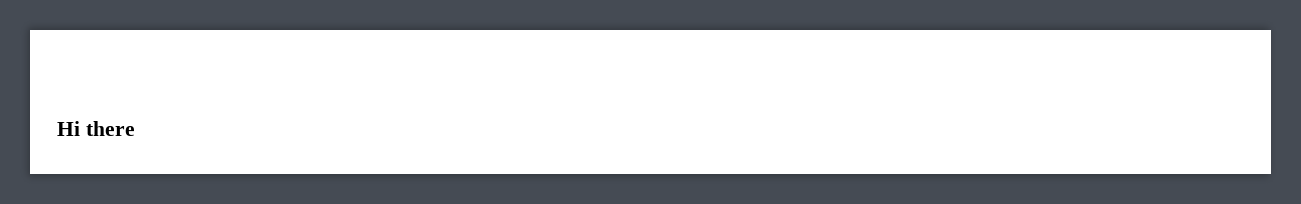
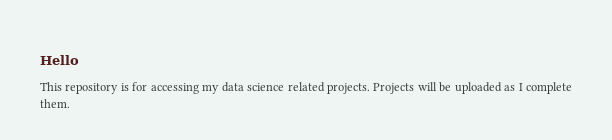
[57,121,135,136] Hi there -> [40,55,79,65] [40,82,572,94] [40,99,70,108] Hello // This repository is for accessing my data science related projects. Projects will be uploaded as I complete them.

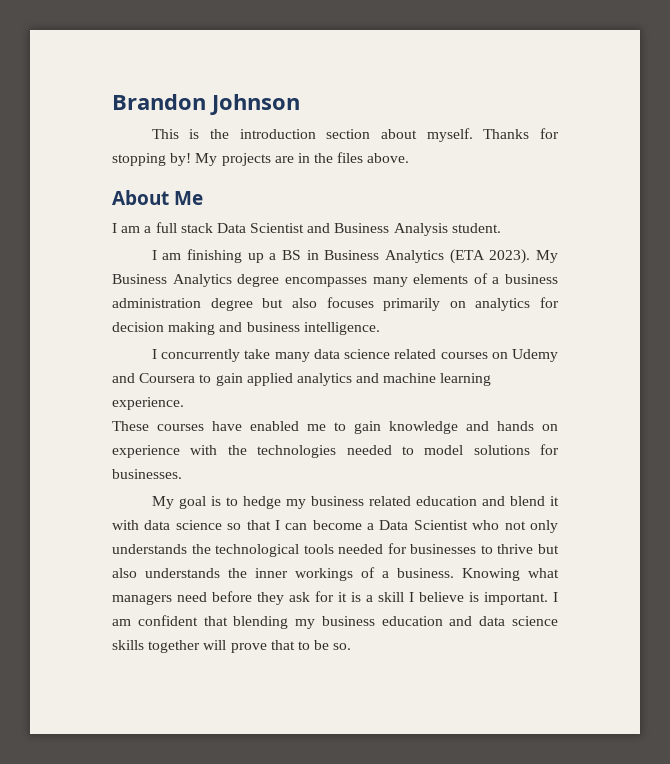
[40,55,79,65] Hello -> [112,94,300,115] Brandon Johnson
[65,82,572,94] [40,99,70,108] repository is for accessing my data science related projects. Projects will be uploaded as I complete them. -> [189,128,559,142] [112,152,410,166] [112,190,204,205] [112,222,501,236] [151,249,558,264] [112,273,558,287] [112,297,559,311] [112,322,380,335] [151,349,558,362] [112,373,492,386] [112,397,184,410] [112,421,558,434] [112,444,559,458] [112,469,182,479] [151,496,559,509] [112,520,558,533] [112,543,559,557] [112,567,559,581] [112,591,558,605] [112,615,558,629] [112,640,352,653] is the introduction section about myself. Thanks for stopping by! My projects are in the files above. // About Me // I am a full stack Data Scientist and Business Analysis student. // I am finishing up a BS in Business Analytics (ETA 2023). My Business Analytics degree encompasses many elements of a business administration degree but also focuses primarily on analytics for decision making and business intelligence. // I concurrently take many data science related courses on Udemy and Coursera to gain applied analytics and machine learning experience. // These courses have enabled me to gain knowledge and hands on experience with the technologies needed to model solutions for businesses. // My goal is to hedge my business related education and blend it with data science so that I can become a Data Scientist who not only understands the technological tools needed for businesses to thrive but also understands the inner workings of a business. Knowing what managers need before they ask for it is a skill I believe is important. I am confident that blending my business education and data science skills together will prove that to be so.

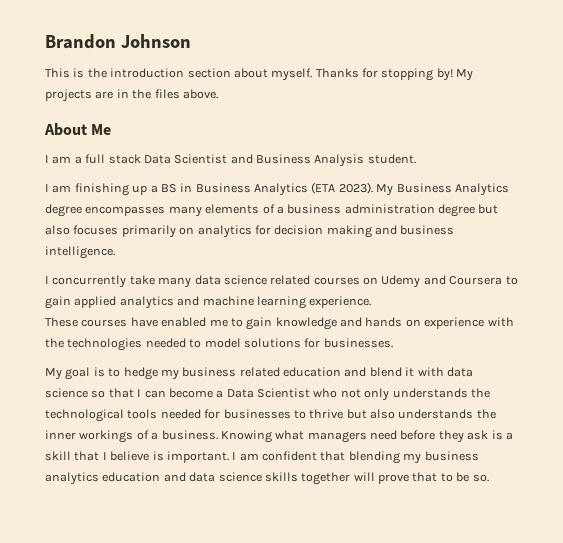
[315,591,347,602] for it -> (489, 435) none
(404, 597) none -> [74,451,100,461] that
(375, 621) none -> [45,472,99,485] analytics

